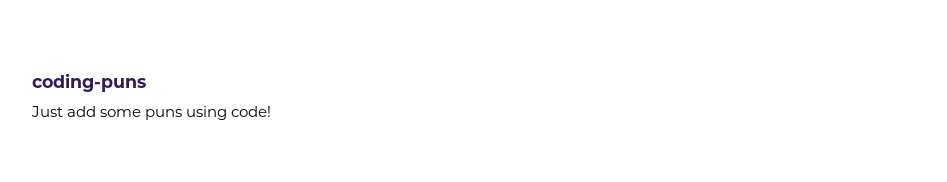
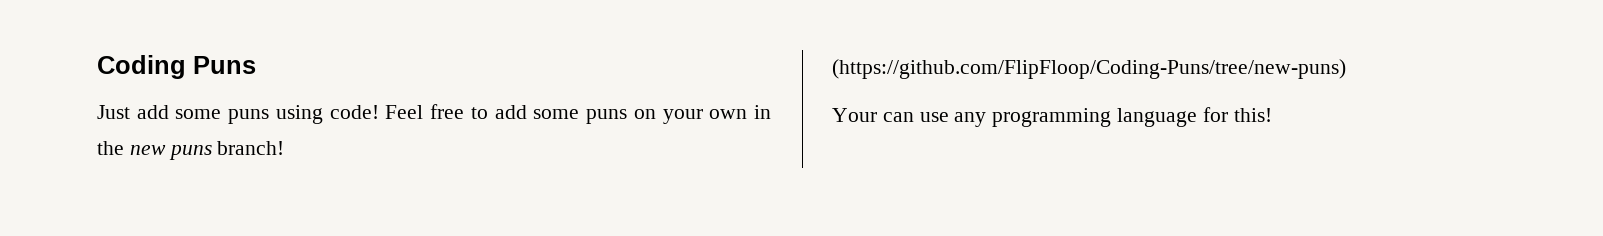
[32,73,146,92] coding-puns -> [97,55,256,79] Coding Puns
(272, 111) none -> [385,104,772,124] [97,141,285,160] [832,59,1346,79] [832,107,1272,127] Feel free to add some puns on your own in the new puns branch! (https://github.com/FlipFloop/Coding-Puns/tree/new-puns) // Your can use any programming language for this!

